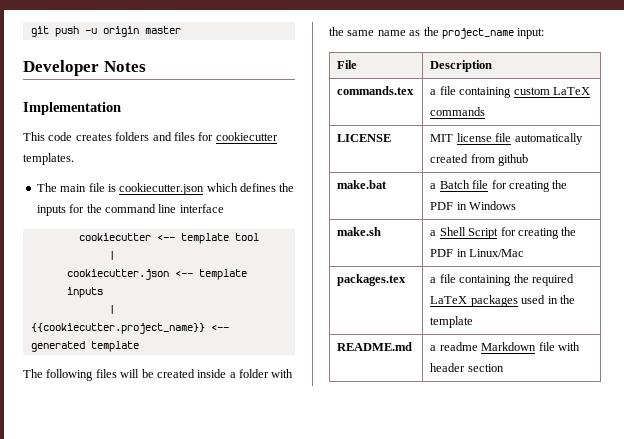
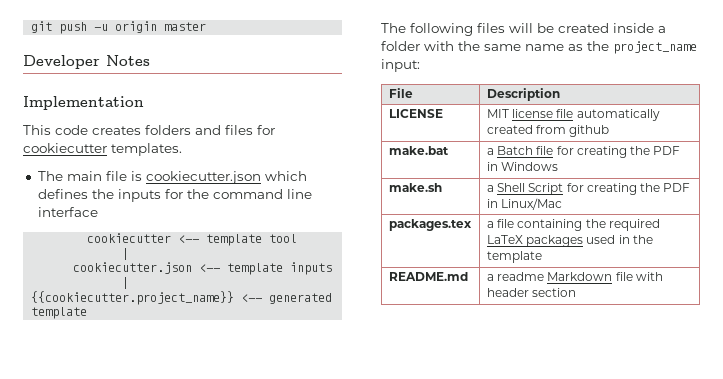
[337,86,415,95] [430,86,590,98] [430,107,486,116] // commands.tex | a file containing custom LaTeX commands -> (560, 94) none

